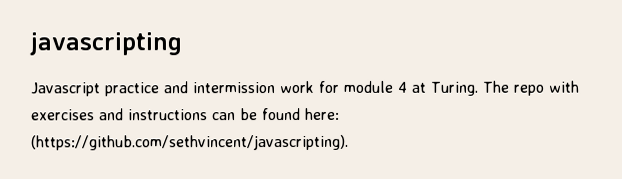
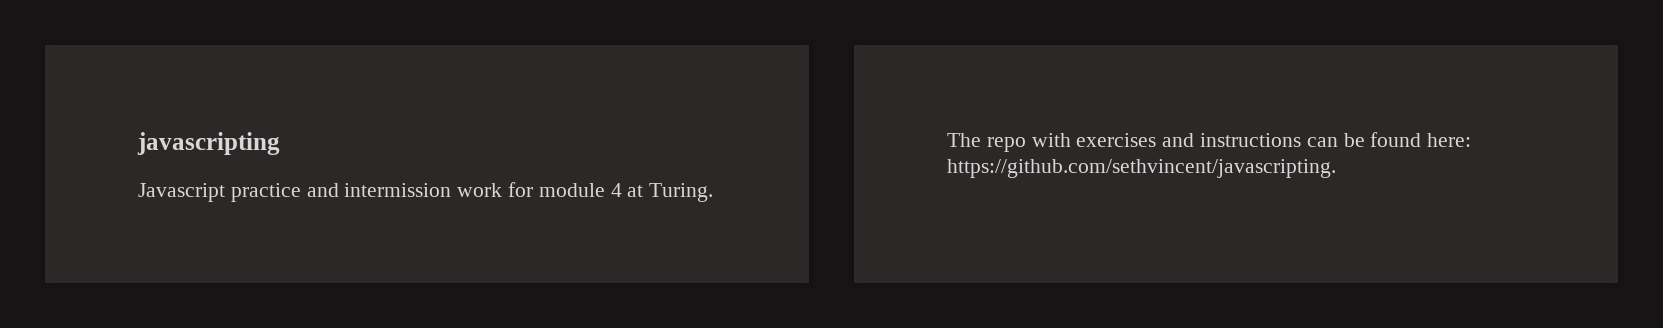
[31,134,349,151] (https://github.com/sethvincent/javascripting). -> [947,159,1336,178] https://github.com/sethvincent/javascripting.

